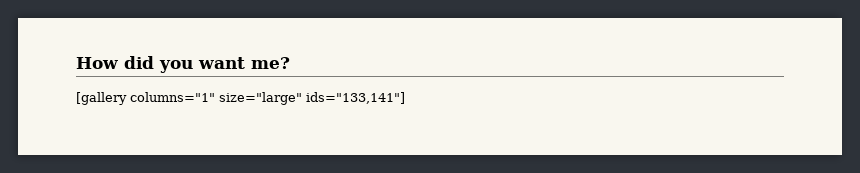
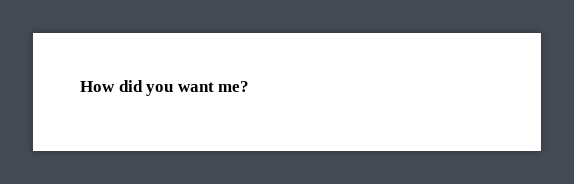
[76,92,405,105] // [gallery columns="1" size="large" ids="133,141"] -> (250, 86) none

